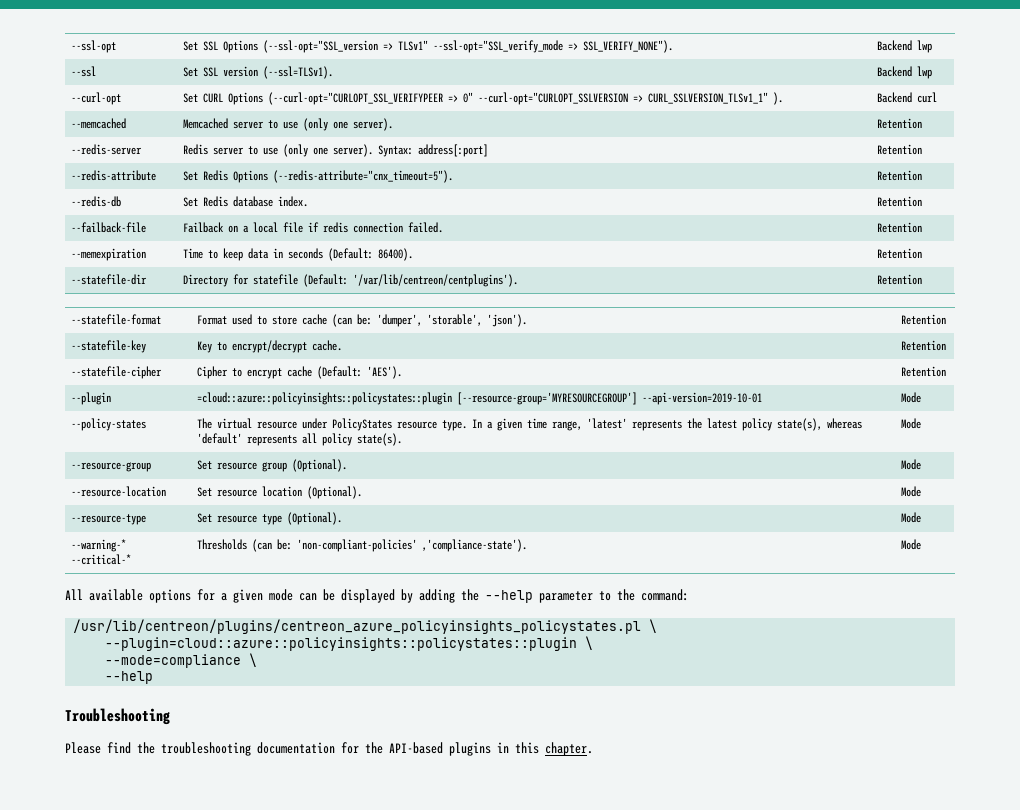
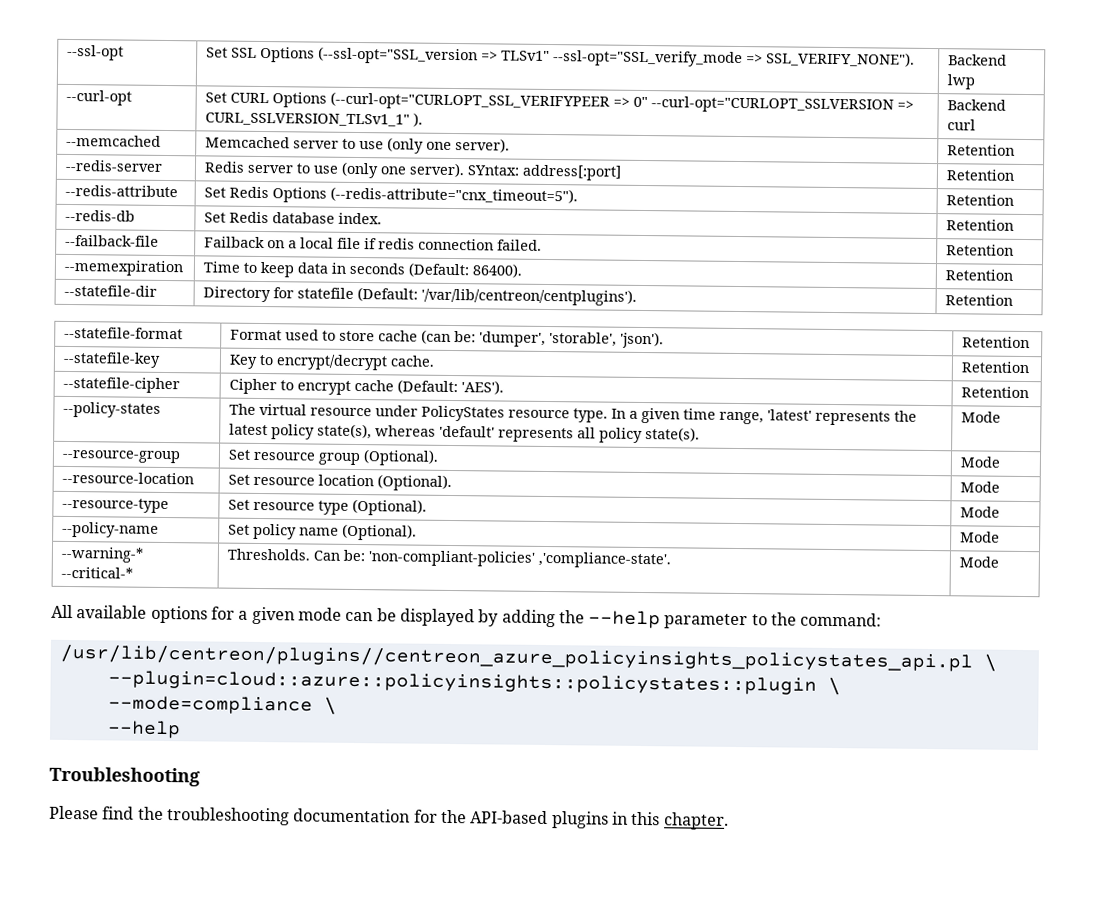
[71,66,97,77] [183,66,334,79] [877,66,933,79] // --ssl | Set SSL version (--ssl=TLSv1). | Backend lwp -> (976, 82) none
[378,145,414,157] Syntax: -> [467,165,521,176] SYntax:
[71,392,112,405] [197,392,763,405] [901,392,922,403] // --plugin | =cloud::azure::policyinsights::policystates::plugin [--resource-group='MYRESOURCEGROUP'] --api-version=2019-10-01 | Mode -> (1030, 392) none
(922, 517) none -> [62,521,160,538] [228,523,418,541] [960,531,1001,543] // --policy-name | Set policy name (Optional). | Mode
[197,539,273,552] Thresholds (can -> [227,548,341,561] Thresholds. Can
[422,539,528,552] ,'compliance-state'). -> [538,551,672,569] ,'compliance-state'.
[73,619,642,634] /usr/lib/centreon/plugins/centreon_azure_policyinsights_policystates.pl -> [59,643,973,672] /usr/lib/centreon/plugins//centreon_azure_policyinsights_policystates_api.pl

